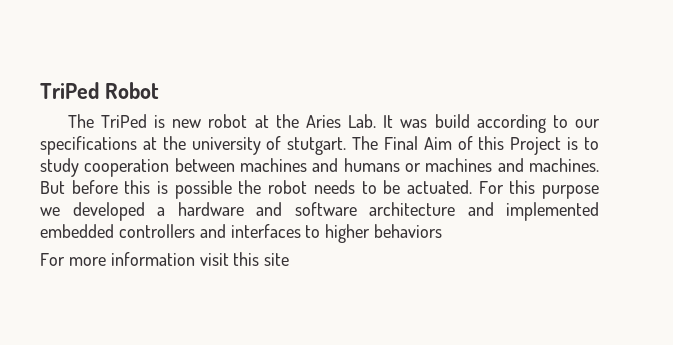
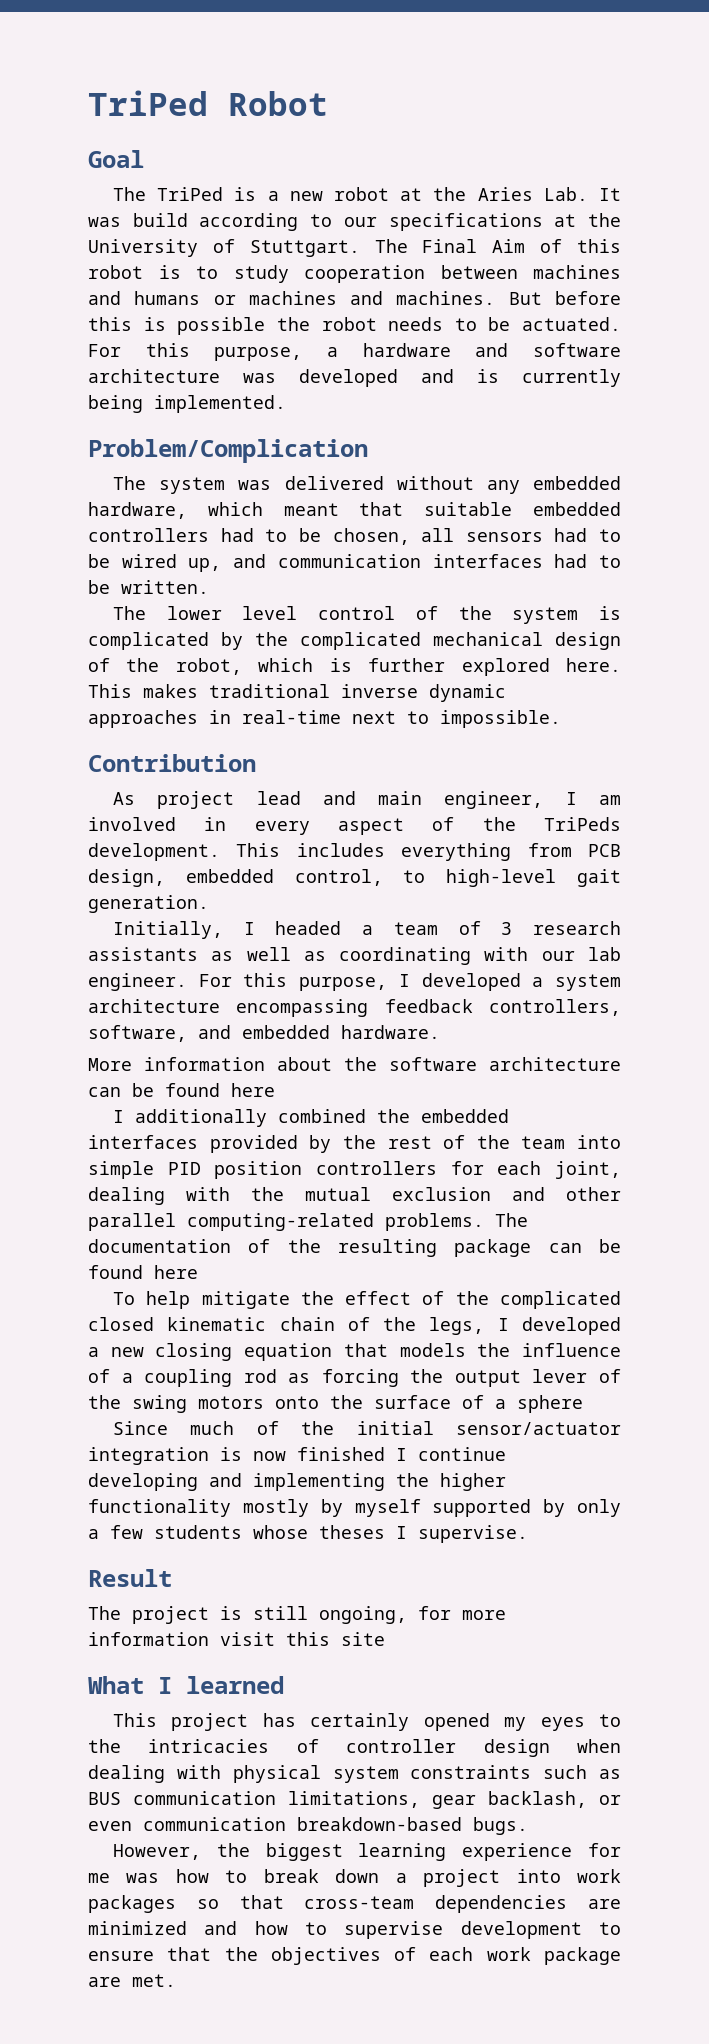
(159, 90) none -> [88,150,144,168] // Goal
(166, 121) none -> [267,191,279,201] a
[191,136,347,155] university of stutgart. -> [88,239,360,257] University of Stuttgart.
[510,137,562,155] Project -> [88,265,143,279] robot
[542,185,600,199] [40,202,145,221] purpose we developed -> [214,347,303,361] purpose,
[467,202,599,221] [40,224,443,243] [40,253,65,266] and implemented embedded controllers and interfaces to higher behaviors // For -> [243,369,621,387] [88,395,286,413] [88,439,368,463] [113,476,621,494] [88,502,621,519] [88,528,621,545] [88,554,621,572] [88,580,209,594] [113,606,621,624] [88,632,621,650] [88,658,621,676] [88,684,506,702] [88,710,561,728] [88,754,256,772] [113,791,622,809] [88,817,621,835] [88,843,621,861] [88,869,621,887] [88,895,209,913] [113,921,621,939] [88,947,621,965] [88,973,621,991] [88,999,621,1017] [88,1025,440,1042] [88,1057,621,1071] [88,1083,275,1097] [113,1109,510,1127] [88,1135,621,1153] [88,1161,621,1179] [88,1187,621,1205] [88,1213,528,1231] [88,1239,621,1257] [88,1265,198,1279] [113,1291,622,1309] [88,1317,621,1335] [88,1343,621,1361] [88,1369,621,1387] [88,1395,583,1413] [113,1421,621,1435] [88,1447,506,1465] [88,1473,506,1491] [88,1499,621,1517] [88,1525,528,1543] [88,1569,172,1587] [88,1606,451,1624] was developed and is currently being implemented. // Problem/Complication // The system was delivered without any embedded hardware, which meant that suitable embedded controllers had to be chosen, all sensors had to be wired up, and communication interfaces had to be written. // The lower level control of the system is complicated by the complicated mechanical design of the robot, which is further explored here. This makes traditional inverse dynamic approaches in real-time next to impossible. // Contribution // As project lead and main engineer, I am involved in every aspect of the TriPeds development. This includes everything from PCB design, embedded control, to high-level gait generation. // Initially, I headed a team of 3 research assistants as well as coordinating with our lab engineer. For this purpose, I developed a system architecture encompassing feedback controllers, software, and embedded hardware. // More information about the software architecture can be found here // I additionally combined the embedded interfaces provided by the rest of the team into simple PID position controllers for each joint, dealing with the mutual exclusion and other parallel computing-related problems. The documentation of the resulting package can be found here // To help mitigate the effect of the complicated closed kinematic chain of the legs, I developed a new closing equation that models the influence of a coupling rod as forcing the output lever of the swing motors onto the surface of a sphere // Since much of the initial sensor/actuator integration is now finished I continue developing and implementing the higher functionality mostly by myself supported by only a few students whose theses I supervise. // Result // The project is still ongoing, for
(290, 259) none -> [88,1676,284,1694] [113,1713,621,1731] [88,1739,621,1757] [88,1765,621,1783] [88,1791,621,1809] [88,1817,528,1835] [113,1843,621,1861] [88,1869,621,1887] [88,1895,621,1913] [88,1921,621,1939] [88,1947,621,1965] [88,1974,176,1987] // What I learned // This project has certainly opened my eyes to the intricacies of controller design when dealing with physical system constraints such as BUS communication limitations, gear backlash, or even communication breakdown-based bugs. // However, the biggest learning experience for me was how to break down a project into work packages so that cross-team dependencies are minimized and how to supervise development to ensure that the objectives of each work package are met.

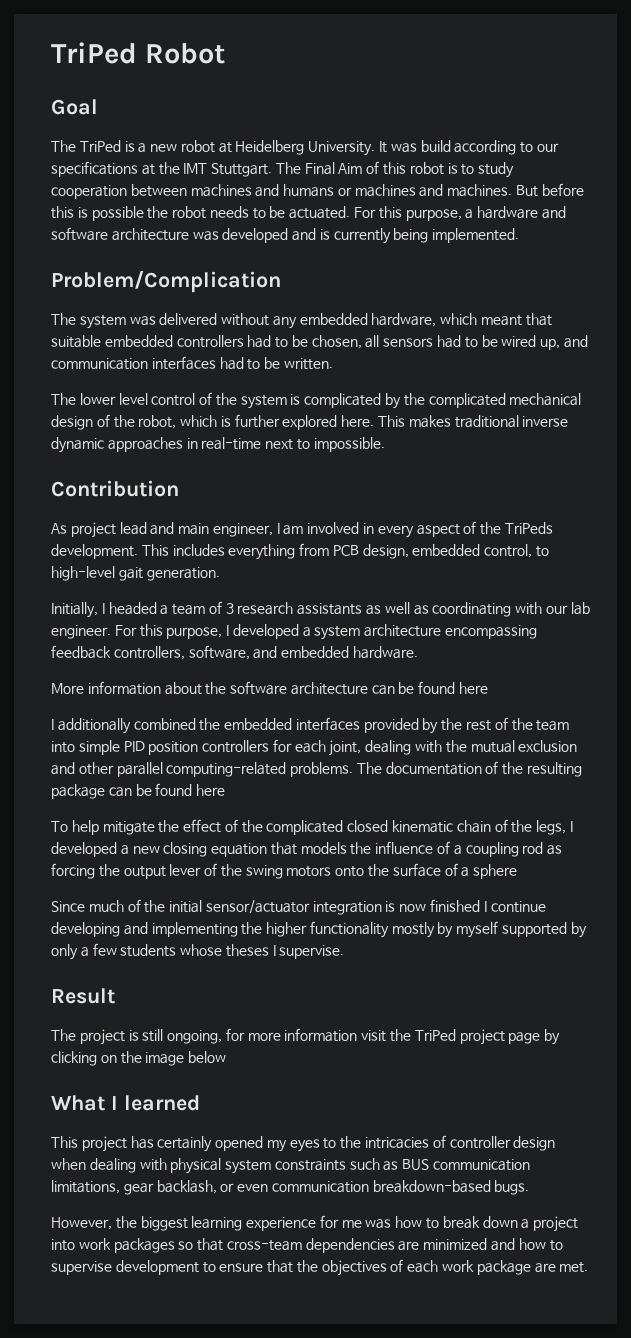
[433,187,588,201] the Aries Lab. -> [235,140,376,156] Heidelberg University.
[88,239,235,257] University of -> [183,163,208,174] IMT
[286,1632,385,1646] this site -> [390,1029,561,1045] [51,1051,227,1066] the TriPed project page by clicking on the image below

